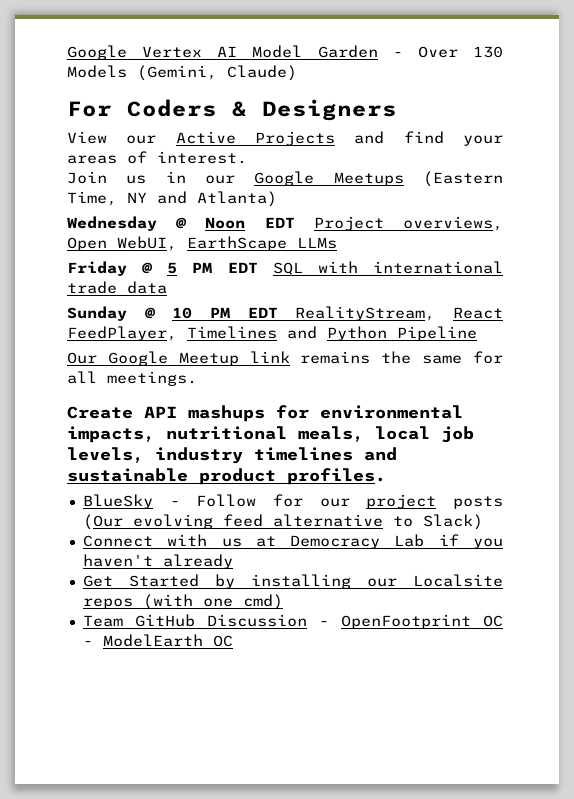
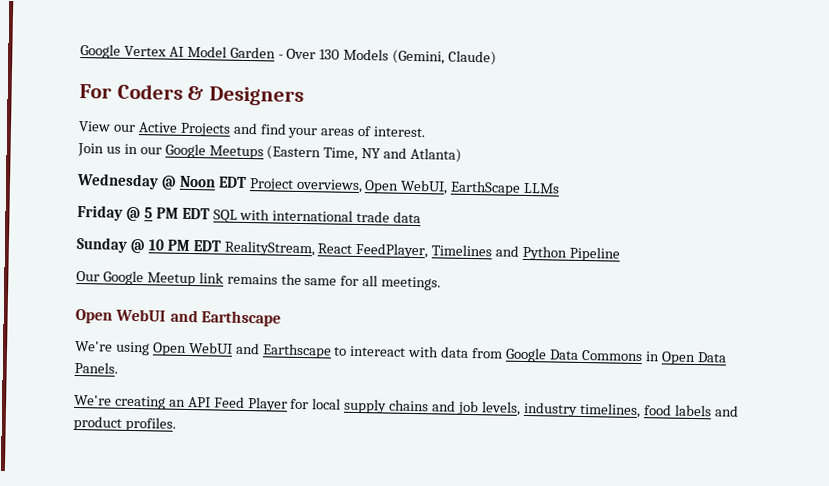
[67,405,463,422] [67,426,474,443] [67,447,397,464] [67,468,386,485] [82,494,504,509] [82,514,483,530] [82,534,503,549] [82,554,233,569] [82,574,503,589] [82,594,283,610] [82,614,503,629] [82,634,233,647] Create API mashups for environmental impacts, nutritional meals, local job levels, industry timelines and sustainable product profiles. // BlueSky - Follow for our project posts (Our evolving feed alternative to Slack) // Connect with us at Democracy Lab if you haven't already // Get Started by installing our Localsite repos (with one cmd) // Team GitHub Discussion - OpenFootprint OC - ModelEarth OC -> [75,308,281,327] [75,340,727,366] [74,361,118,374] [74,394,739,419] [73,415,176,432] Open WebUI and Earthscape // We're using Open WebUI and Earthscape to intereact with data from Google Data Commons in Open Data Panels. // We're creating an API Feed Player for local supply chains and job levels, industry timelines, food labels and product profiles.

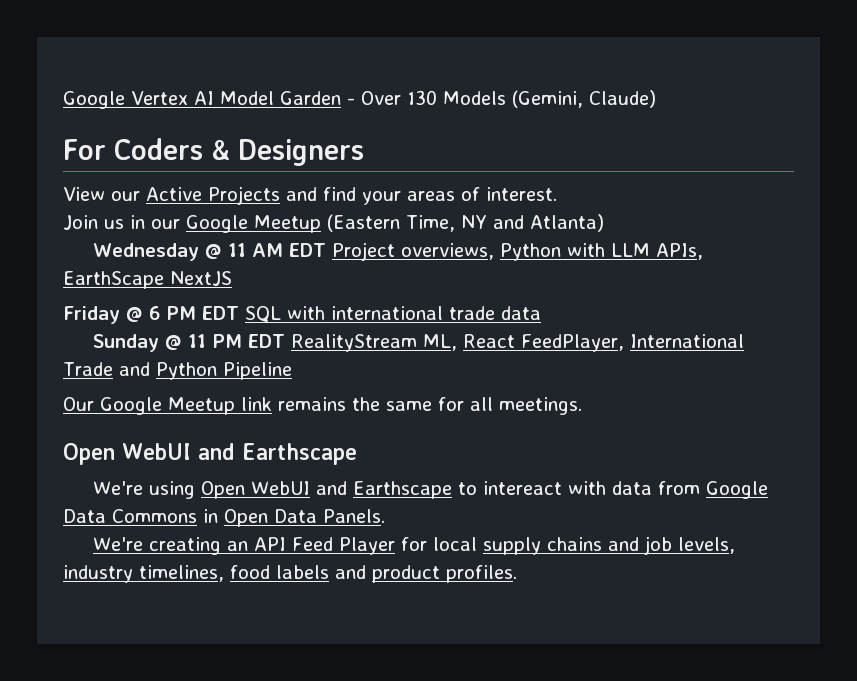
[208,145,264,160] Meetups -> [254,215,321,233] Meetup
[178,175,216,188] Noon -> [228,243,284,257] 11 AM
[364,179,561,196] Open WebUI, EarthScape LLMs -> [500,243,704,261] [63,271,232,289] Python with LLM APIs, EarthScape NextJS
[143,207,153,219] 5 -> [149,306,160,320] 6
[147,239,493,259] 10 PM EDT RealityStream, React FeedPlayer, Timelines -> [188,334,745,352] [63,362,113,376] 11 PM EDT RealityStream ML, React FeedPlayer, International Trade

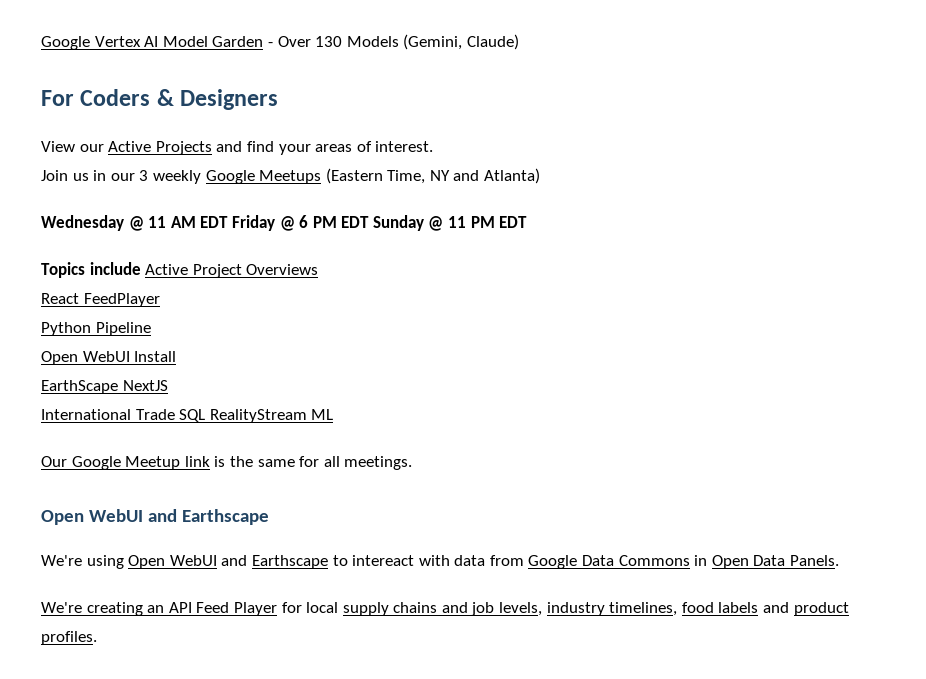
[186,215,321,233] Google Meetup -> [139,170,322,184] 3 weekly Google Meetups
[332,242,704,261] [63,271,232,289] Project overviews, Python with LLM APIs, EarthScape NextJS // -> (229, 222) none
[245,306,541,322] SQL with international trade data // -> (370, 222) none
[291,334,745,352] [63,362,292,380] RealityStream ML, React FeedPlayer, International Trade and Python Pipeline -> [41,262,319,278] [41,293,160,307] [41,322,151,336] [41,351,177,365] [41,380,168,394] [41,409,334,423] // Topics include Active Project Overviews // React FeedPlayer // Python Pipeline // Open WebUI Install // EarthScape NextJS // International Trade SQL RealityStream ML
[278,397,346,411] remains -> [214,456,226,467] is

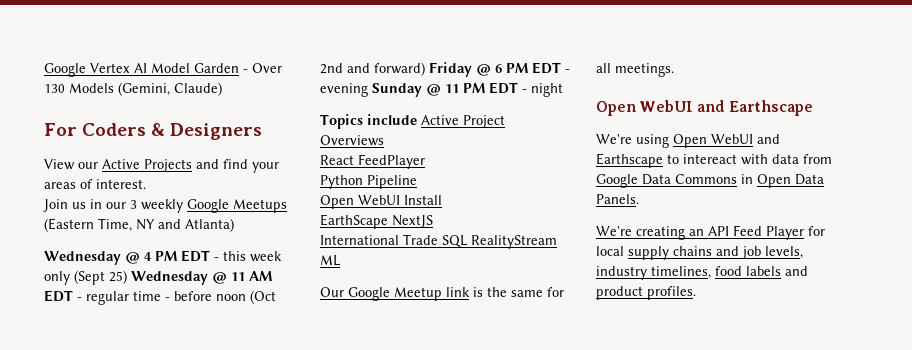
[148,216,229,228] 11 AM EDT -> [144,250,282,262] [44,270,272,285] [44,290,276,305] [320,62,425,76] 4 PM EDT - this week only (Sept 25) Wednesday @ 11 AM EDT - regular time - before noon (Oct 2nd and forward)
(370, 222) none -> [565,69,570,73] [320,83,368,97] - evening
(528, 222) none -> [522,83,563,97] - night

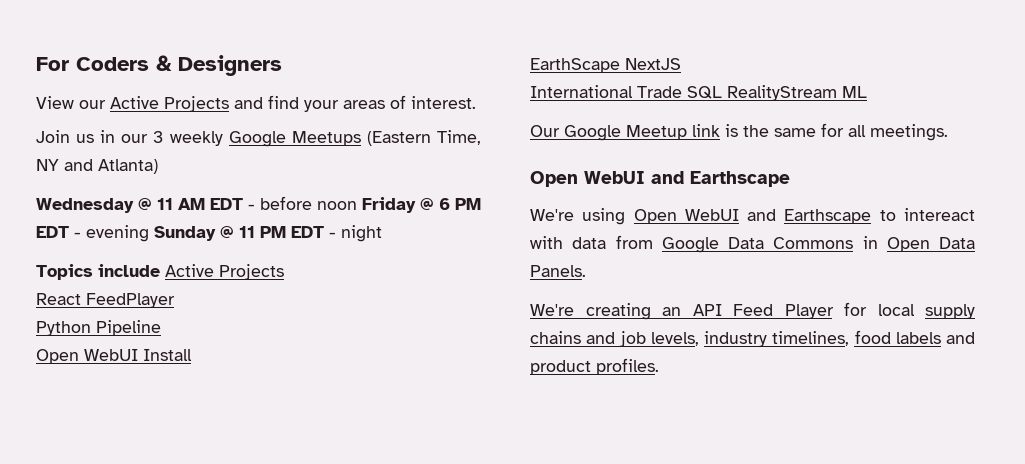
[44,63,282,77] [44,82,222,96] Google Vertex AI Model Garden - Over 130 Models (Gemini, Claude) // -> (36, 64) none
[144,250,282,262] [44,270,272,285] [44,290,276,305] [320,62,425,76] 4 PM EDT - this week only (Sept 25) Wednesday @ 11 AM EDT - regular time - before noon (Oct 2nd and forward) -> [157,196,357,210] 11 AM EDT - before noon
[463,115,505,128] [320,135,384,146] Project Overviews -> [219,264,284,280] Projects

